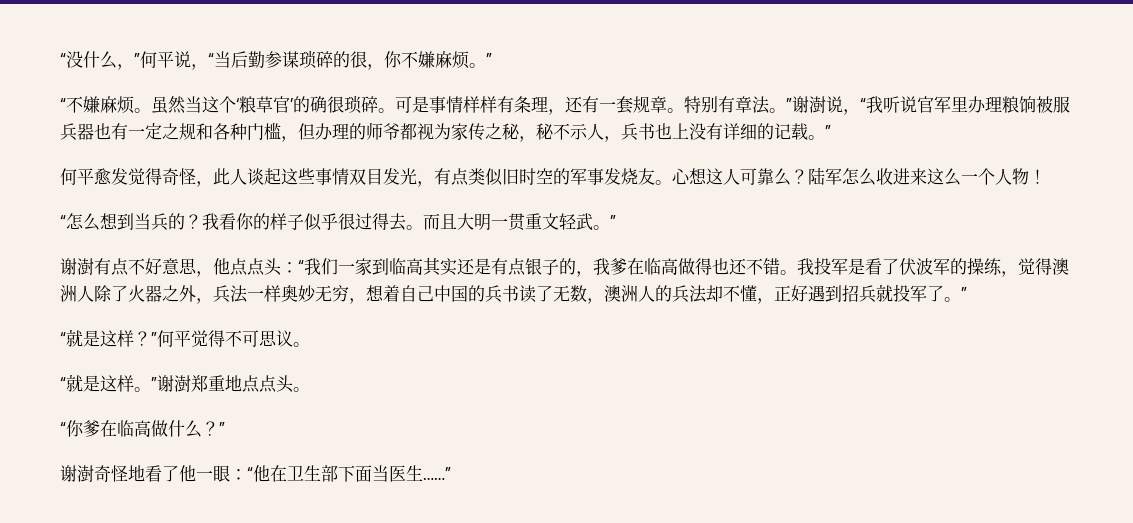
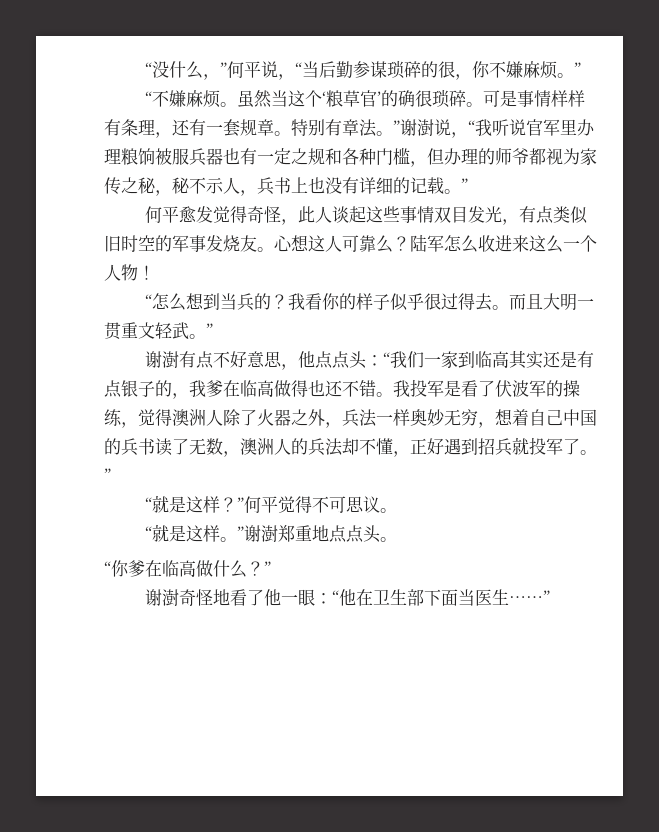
[655,123,689,140] 也上 -> [291,177,325,194] 上也

